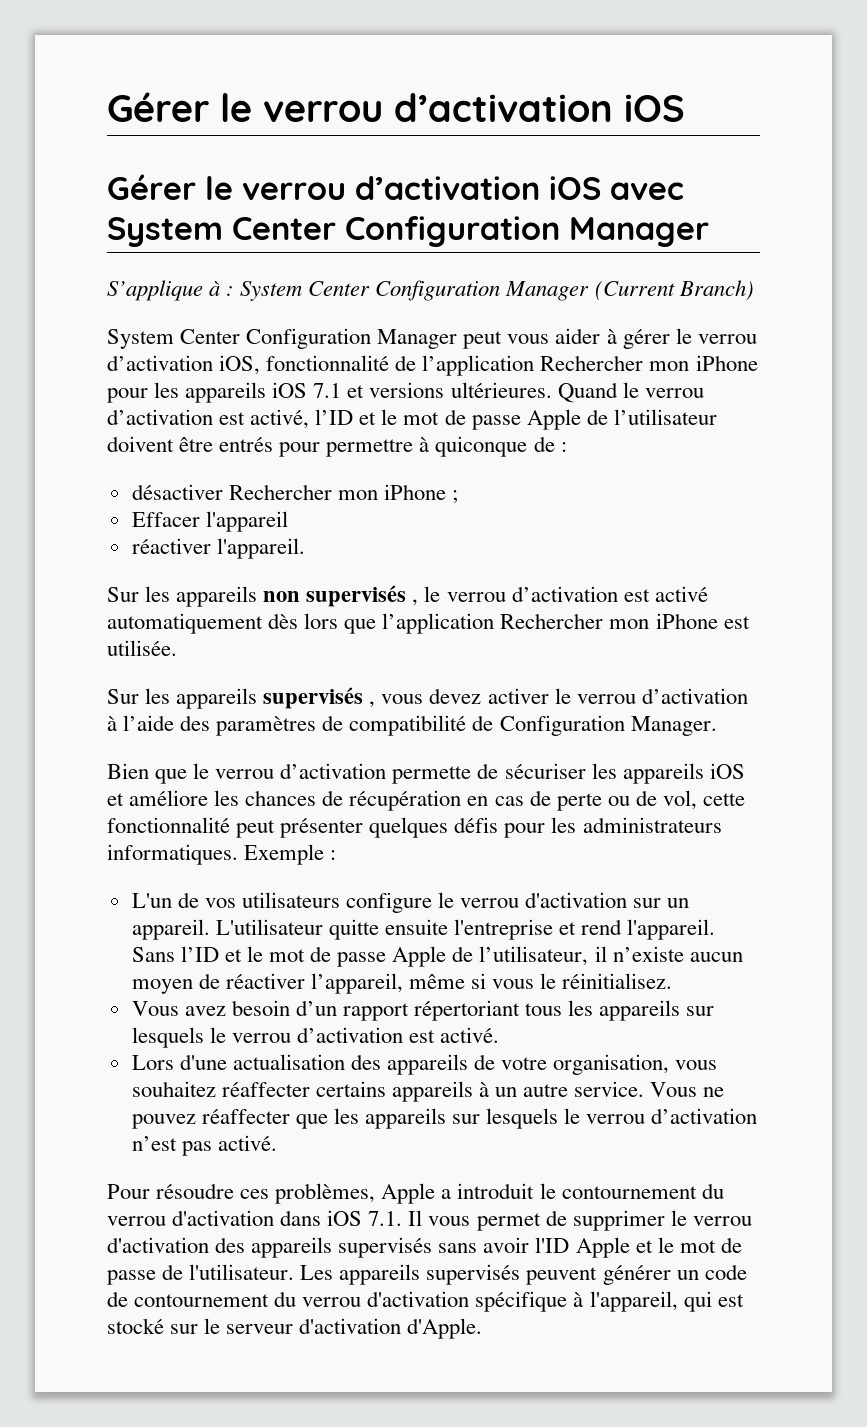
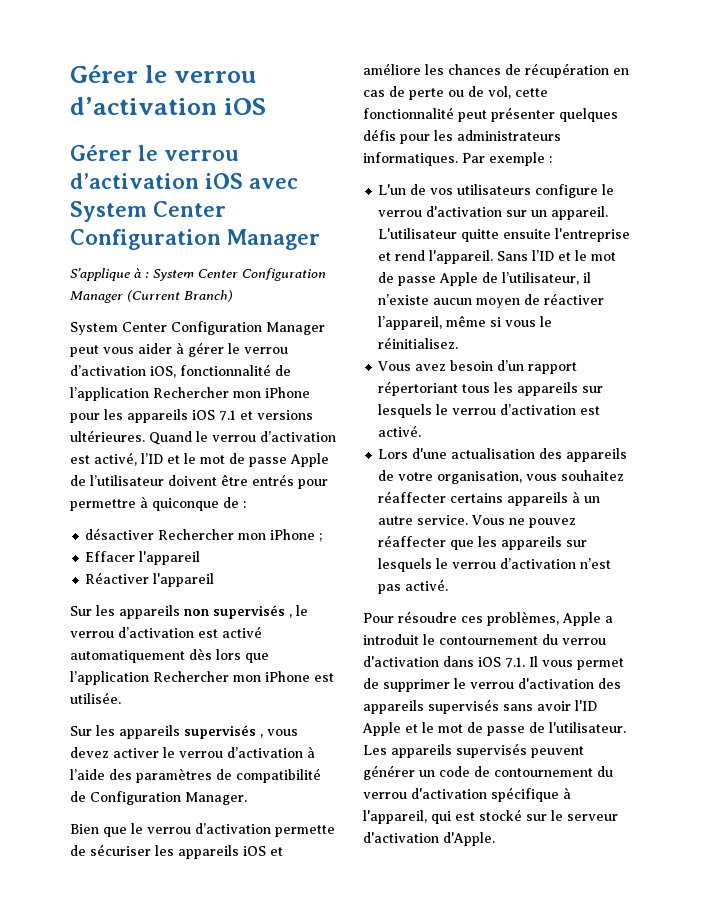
[131,538,305,559] réactiver l'appareil. -> [85,572,215,587] Réactiver l'appareil
[244,844,325,865] Exemple -> [462,152,545,166] Par exemple

